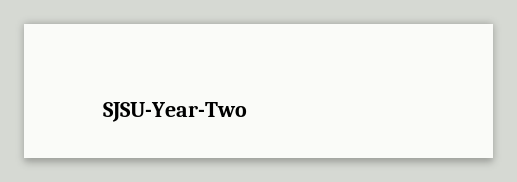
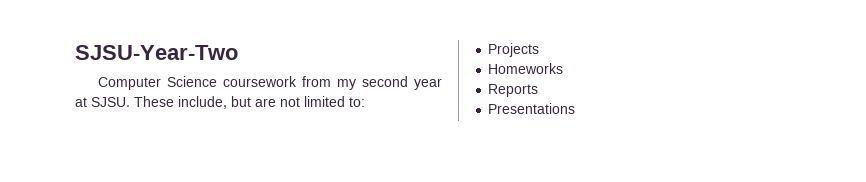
(247, 112) none -> [98,76,442,90] [75,96,365,109] [488,43,540,57] [488,63,564,74] [488,84,539,97] [488,103,576,114] // Computer Science coursework from my second year at SJSU. These include, but are not limited to: // Projects // Homeworks // Reports // Presentations

